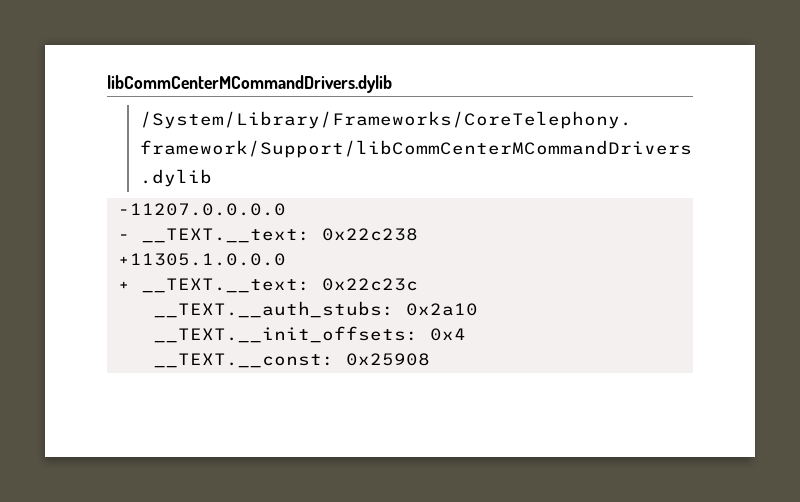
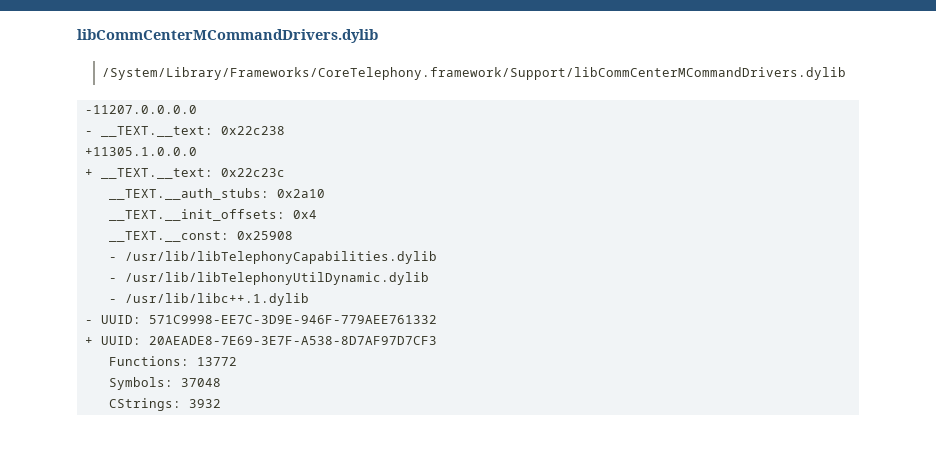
(431, 359) none -> [109,251,438,264] [109,272,430,285] [109,293,310,306] [85,315,438,324] [85,336,438,345] [109,356,238,366] [109,377,222,390] [109,398,222,411] // - /usr/lib/libTelephonyCapabilities.dylib // - /usr/lib/libTelephonyUtilDynamic.dylib // - /usr/lib/libc++.1.dylib // - UUID: 571C9998-EE7C-3D9E-946F-779AEE761332 // + UUID: 20AEADE8-7E69-3E7F-A538-8D7AF97D7CF3 // Functions: 13772 // Symbols: 37048 // CStrings: 3932

